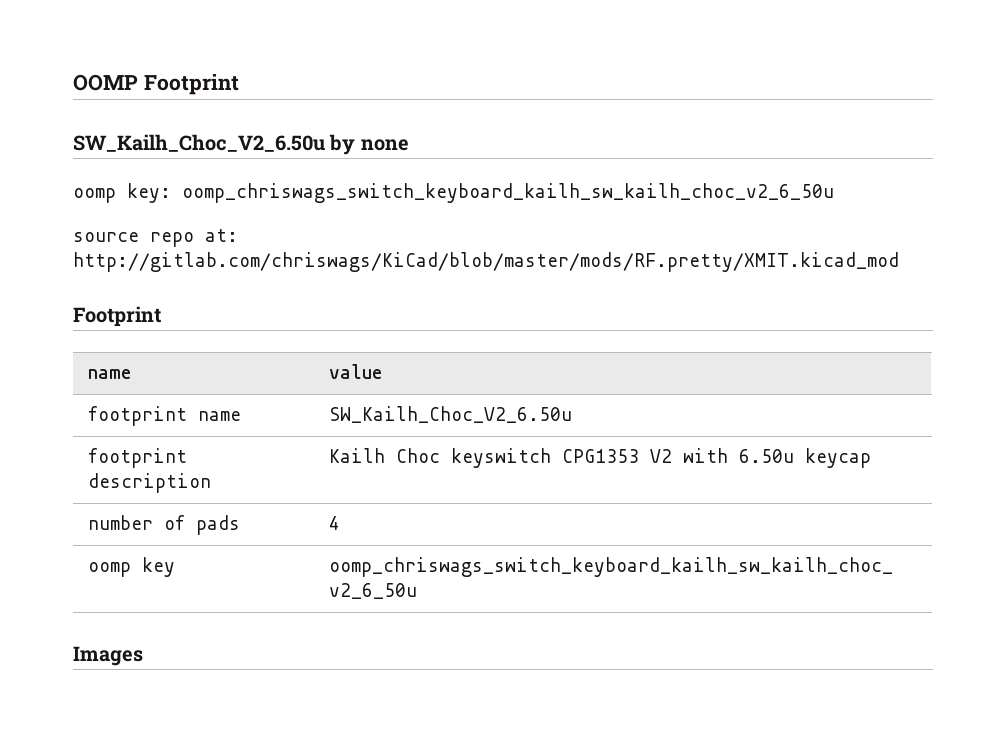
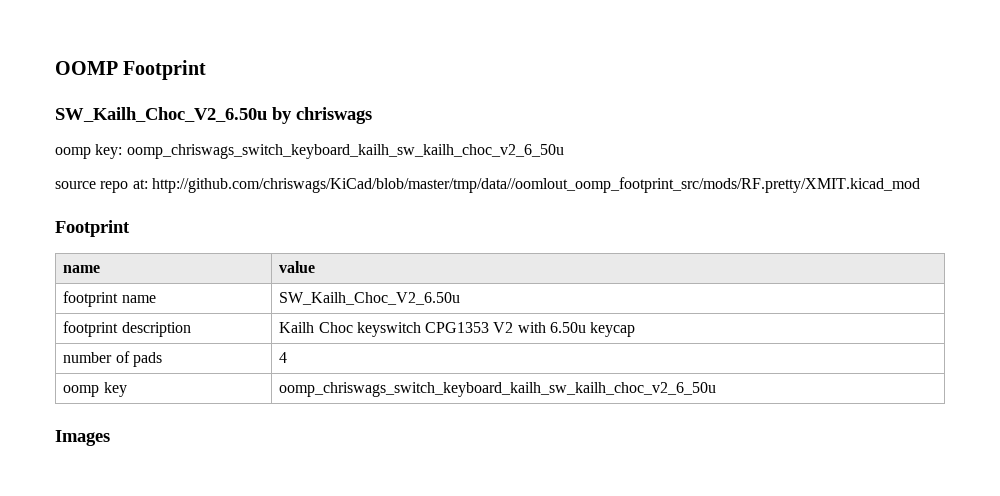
[329,134,409,155] by none -> [272,107,372,124] by chriswags
[73,252,899,272] http://gitlab.com/chriswags/KiCad/blob/master/mods/RF.pretty/XMIT.kicad_mod -> [151,177,920,193] http://github.com/chriswags/KiCad/blob/master/tmp/data//oomlout_oomp_footprint_src/mods/RF.pretty/XMIT.kicad_mod

